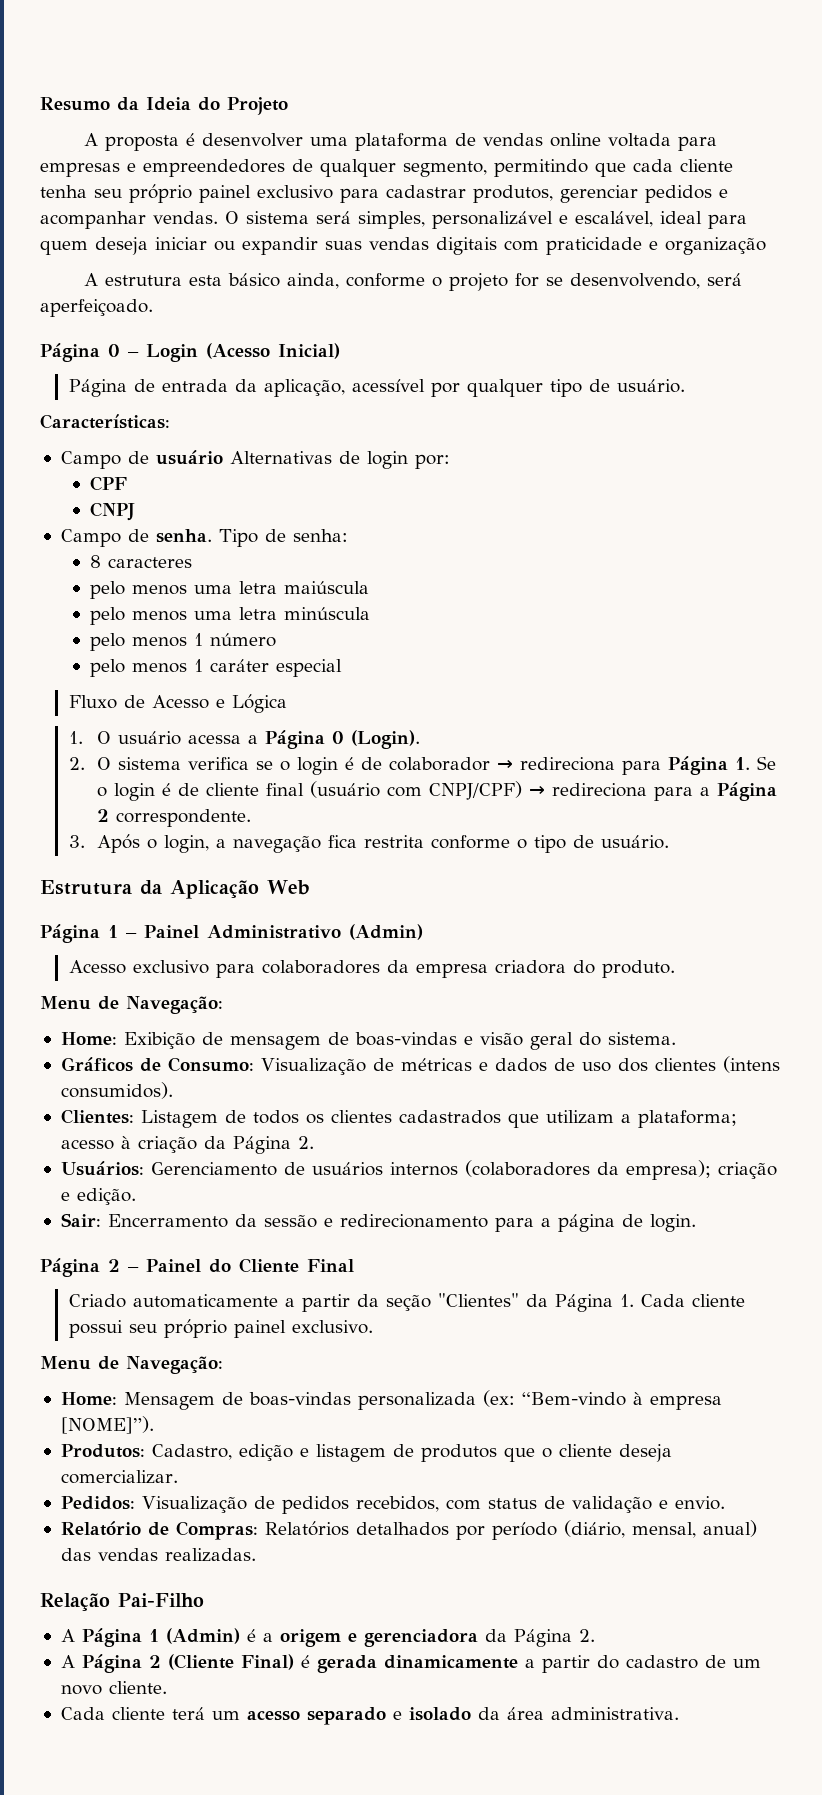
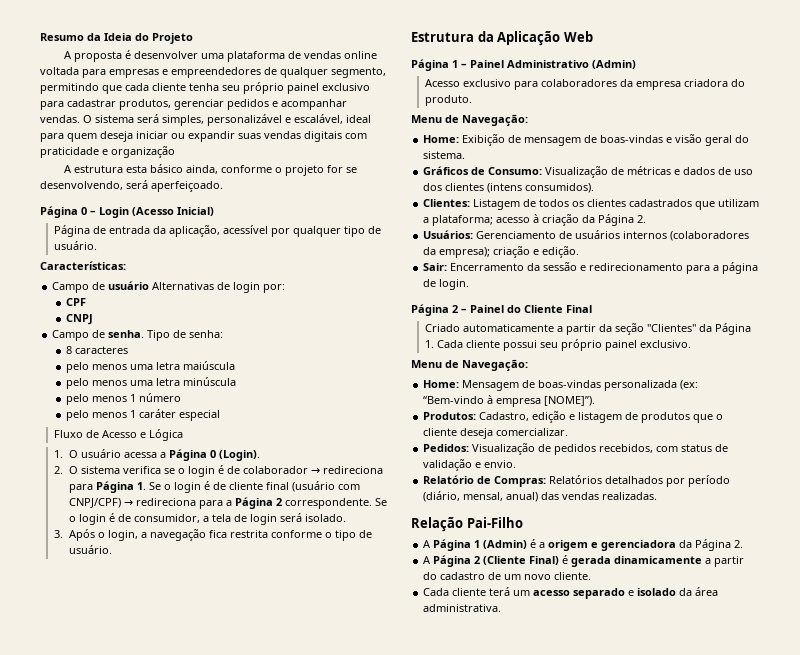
(252, 818) none -> [374,498,387,506] [68,513,346,525] Se o login é de consumidor, a tela de login será isolado.

